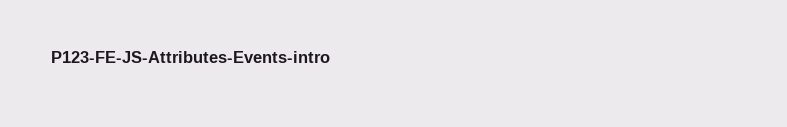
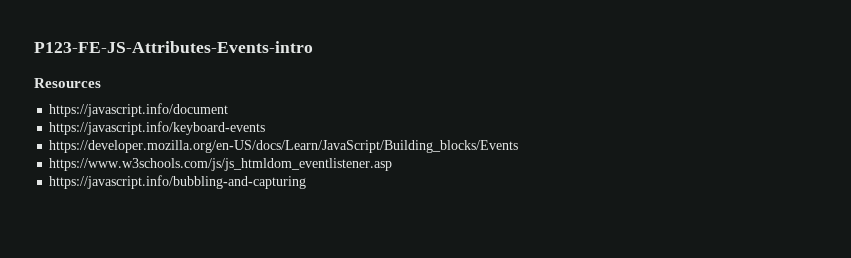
(330, 57) none -> [34,78,101,88] [49,103,229,117] [49,121,266,135] [49,140,519,153] [49,158,393,171] [49,175,307,189] // Resources // https://javascript.info/document // https://javascript.info/keyboard-events // https://developer.mozilla.org/en-US/docs/Learn/JavaScript/Building_blocks/Events // https://www.w3schools.com/js/js_htmldom_eventlistener.asp // https://javascript.info/bubbling-and-capturing

